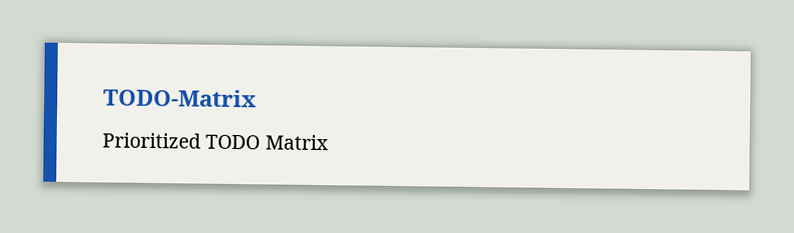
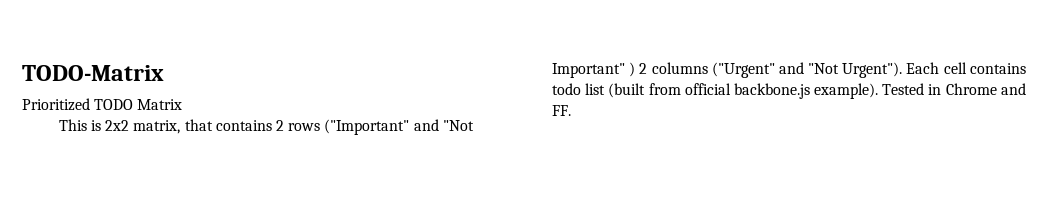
(329, 142) none -> [58,119,474,135] [552,62,1026,78] [552,83,1026,99] [552,105,571,116] // This is 2x2 matrix, that contains 2 rows ("Important" and "Not Important" ) 2 columns ("Urgent" and "Not Urgent"). Each cell contains todo list (built from official backbone.js example). Tested in Chrome and FF.

